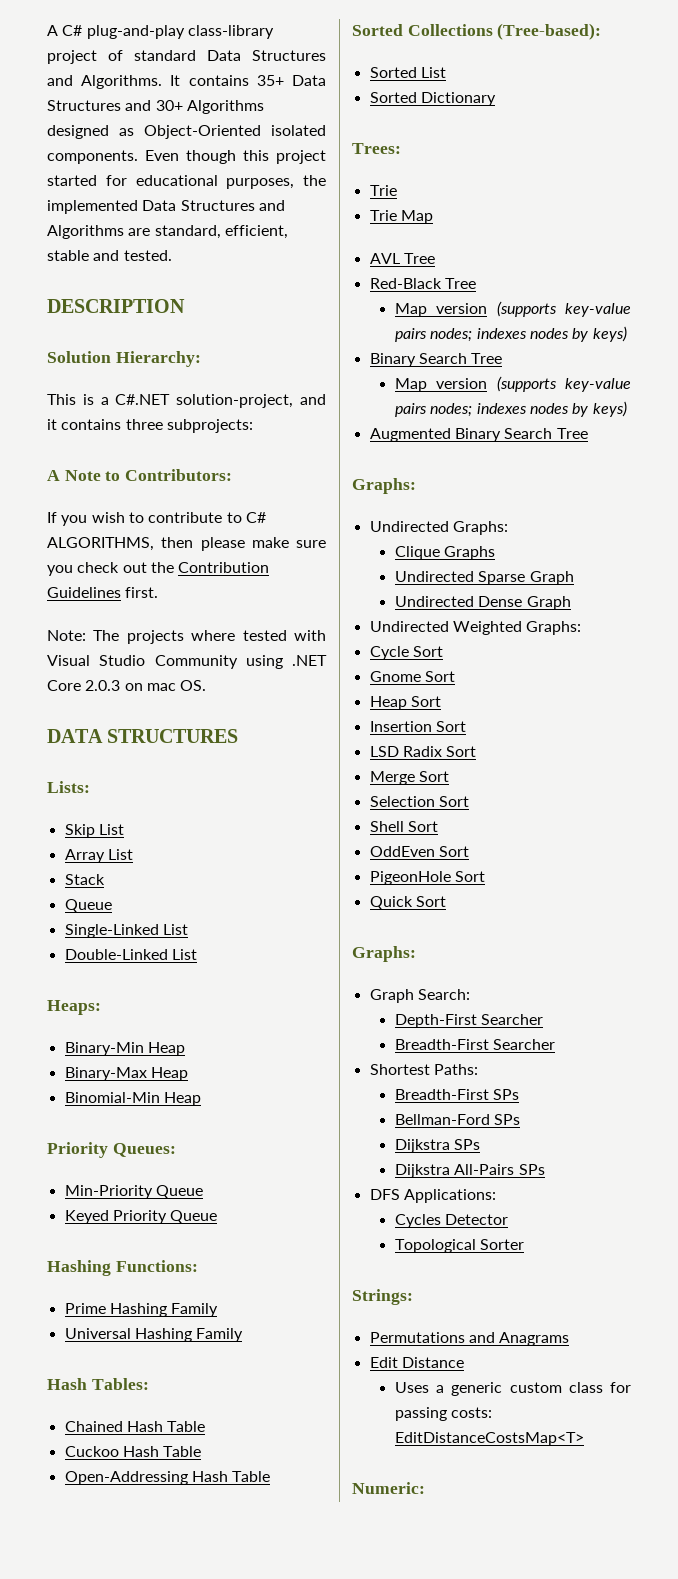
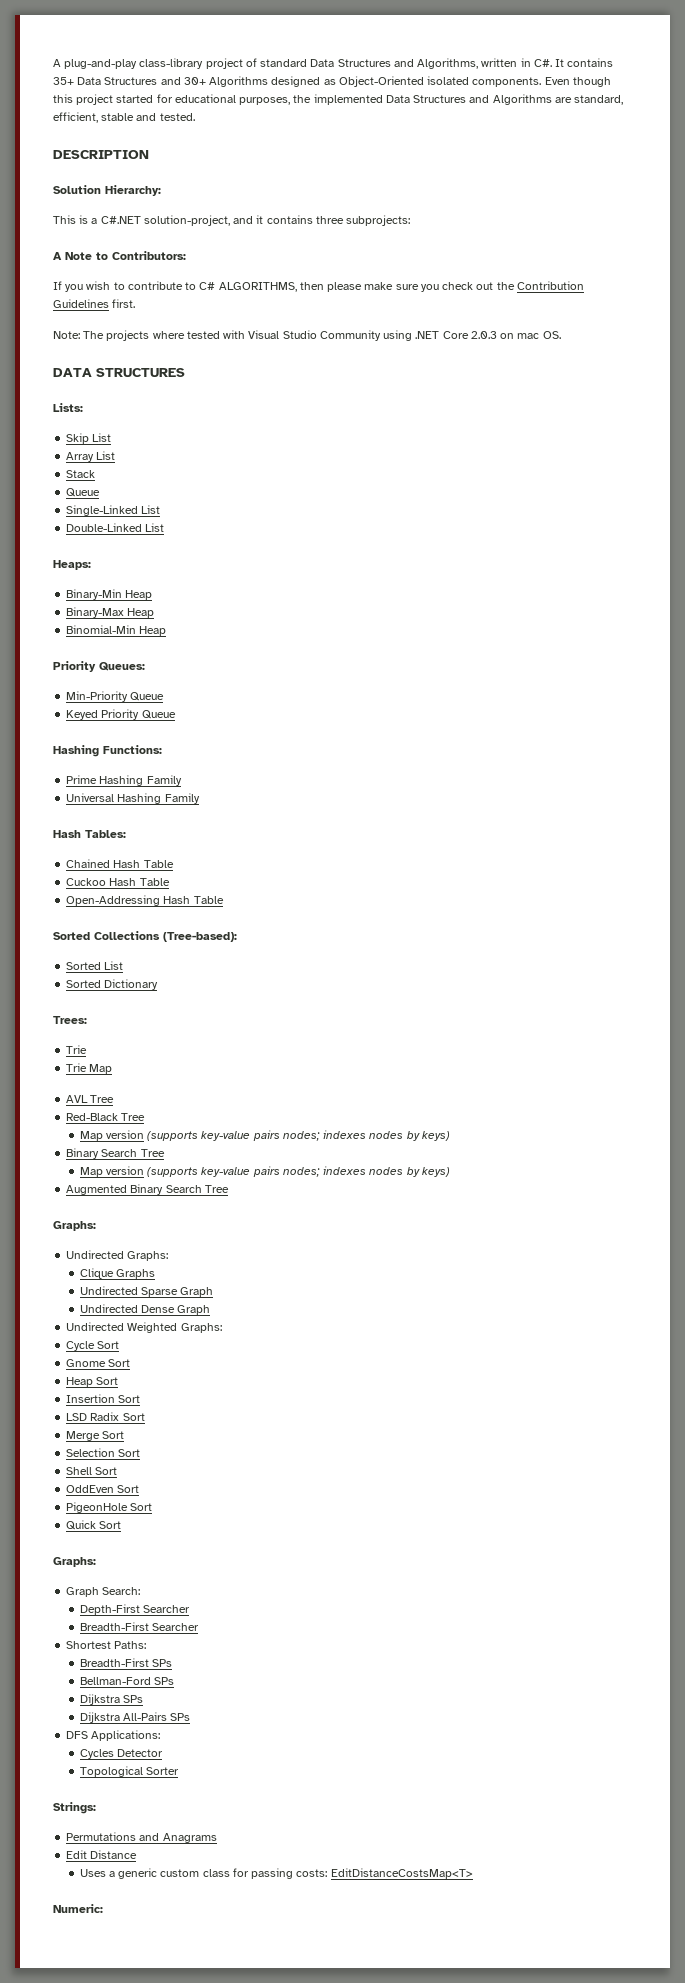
[47,25,83,36] A C# -> [53,59,61,67] A
[81,75,163,89] Algorithms. -> [417,58,552,69] Algorithms, written in C#.

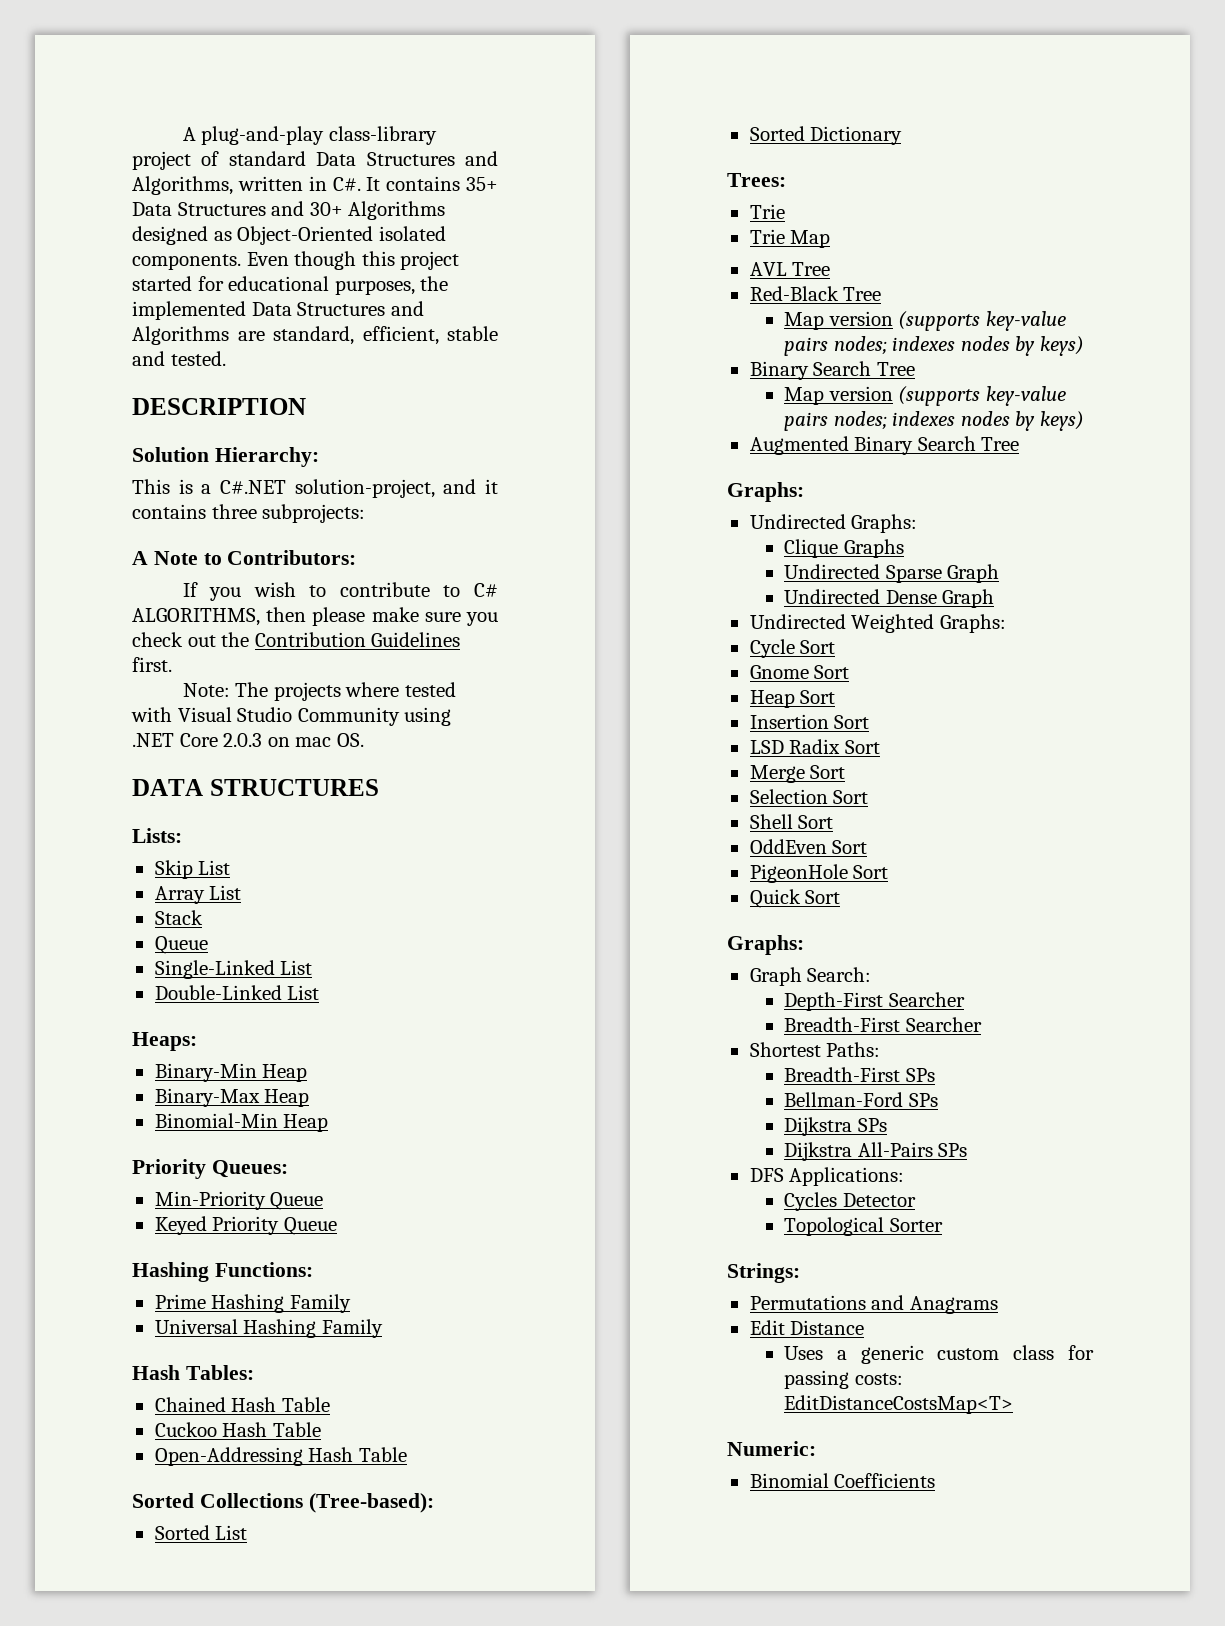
(103, 1908) none -> [749,1473,936,1488] // Binomial Coefficients

